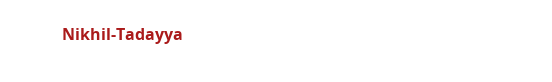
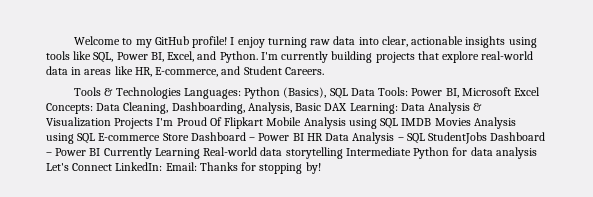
[62,28,183,44] Nikhil-Tadayya -> [74,36,537,48] [46,51,534,63] [46,66,324,77] [74,87,541,99] [46,102,483,114] [46,117,516,129] [46,132,546,144] [46,147,537,159] [46,162,321,174] Welcome to my GitHub profile! I enjoy turning raw data into clear, actionable insights using tools like SQL, Power BI, Excel, and Python. I'm currently building projects that explore real-world data in areas like HR, E-commerce, and Student Careers. // Tools & Technologies Languages: Python (Basics), SQL Data Tools: Power BI, Microsoft Excel Concepts: Data Cleaning, Dashboarding, Analysis, Basic DAX Learning: Data Analysis & Visualization Projects I'm Proud Of Flipkart Mobile Analysis using SQL IMDB Movies Analysis using SQL E-commerce Store Dashboard – Power BI HR Data Analysis – SQL StudentJobs Dashboard – Power BI Currently Learning Real-world data storytelling Intermediate Python for data analysis Let's Connect LinkedIn: Email: Thanks for stopping by!

